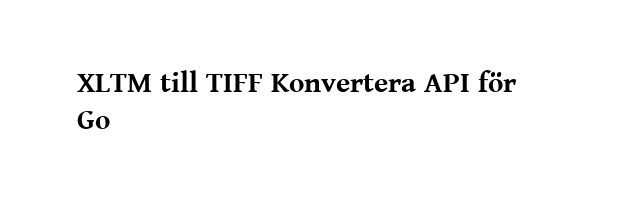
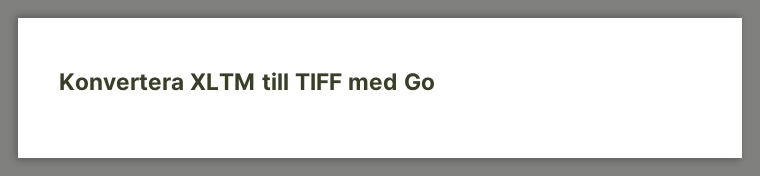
(77, 83) none -> [59,73,184,91] Konvertera
[271,70,516,92] Konvertera API för -> [348,73,398,91] med

